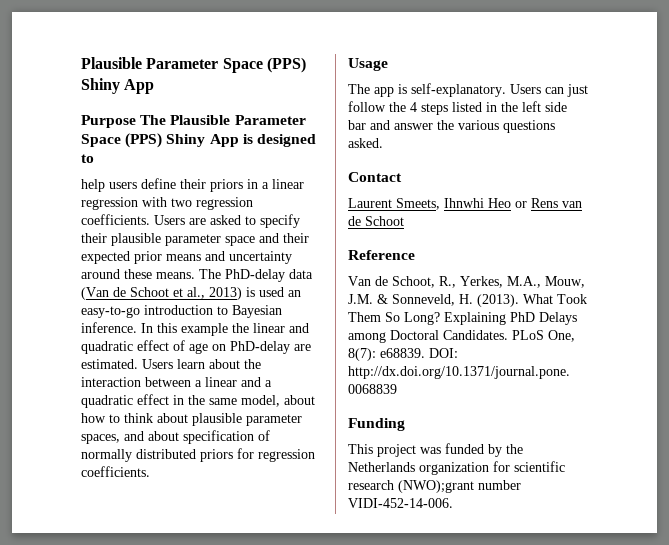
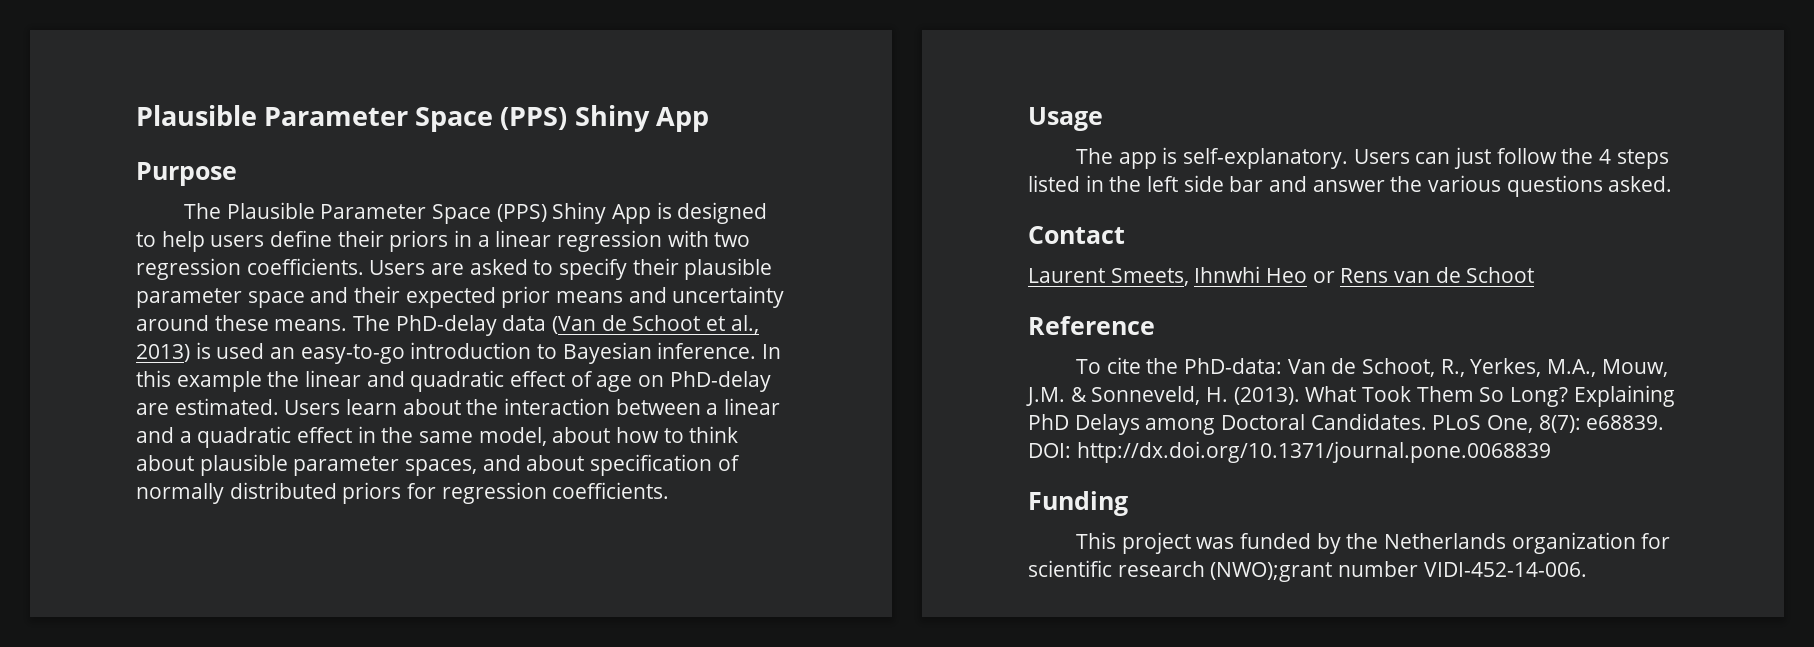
(136, 121) none -> (237, 174) //
(94, 158) // -> (156, 239) none
(415, 255) none -> [1076,357,1283,374] To cite the PhD-data:

